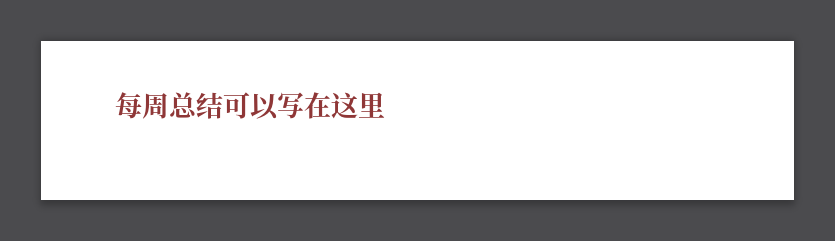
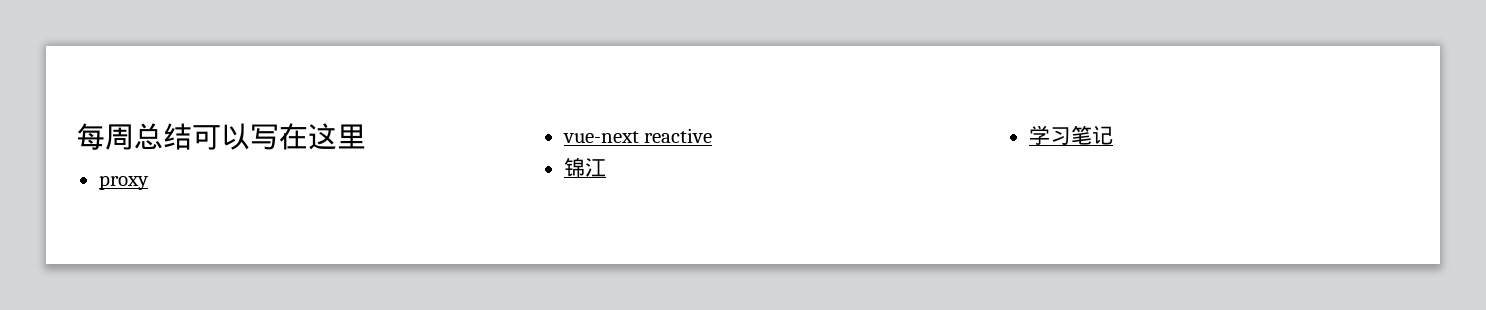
(385, 105) none -> [98,175,149,190] [562,128,713,143] [563,157,606,177] [1028,125,1113,145] // proxy // vue-next reactive // 锦江 // 学习笔记

